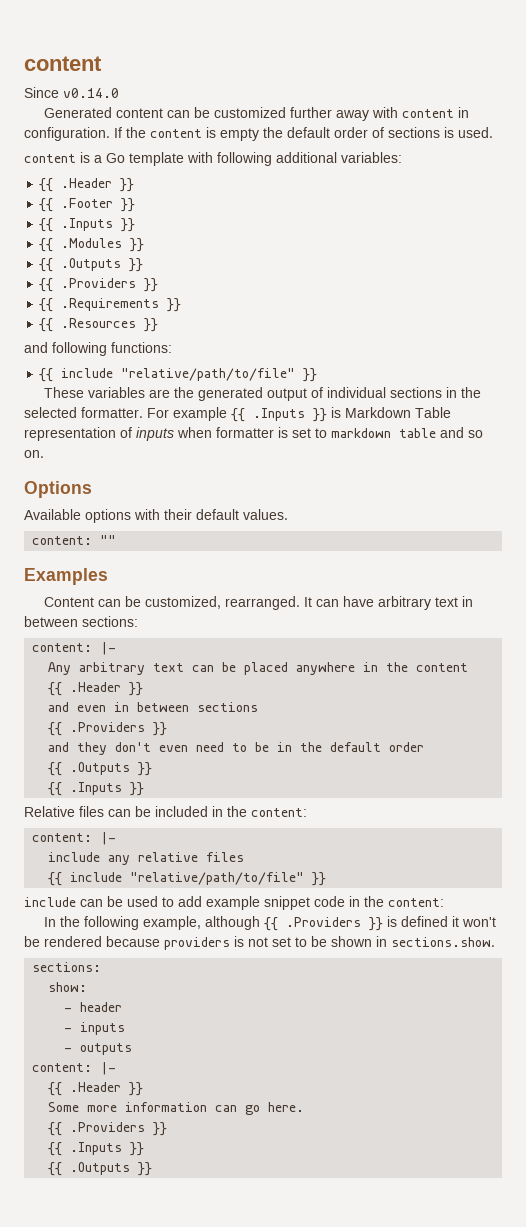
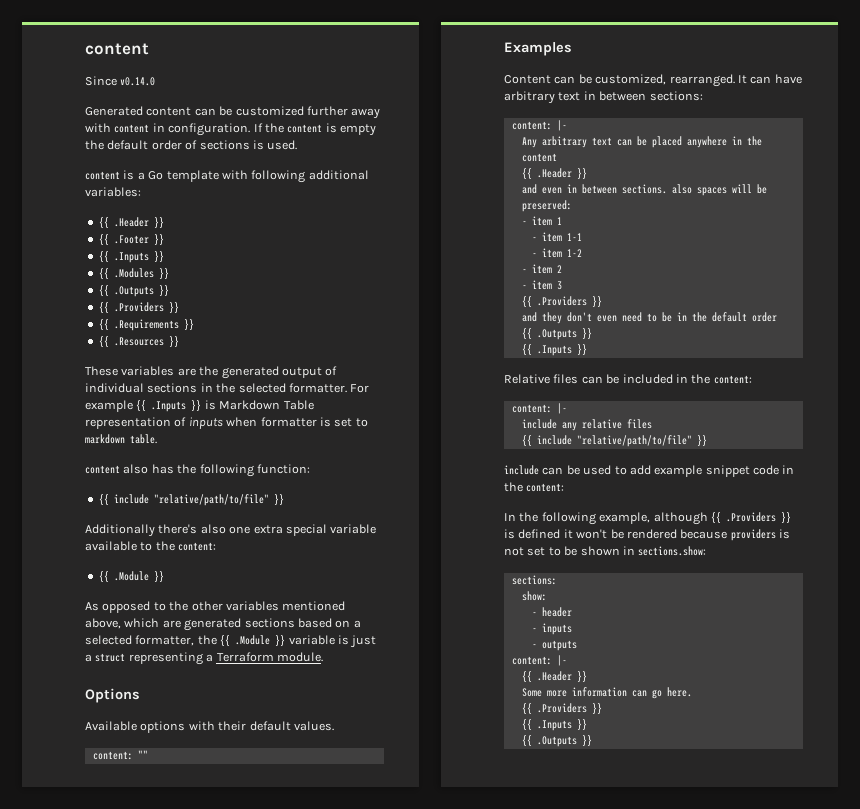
[24,342,172,356] [39,368,318,382] // and following functions: // {{ include "relative/path/to/file" }} -> (179, 341) none
[399,427,483,438] [24,450,44,458] table and so on. -> [130,434,157,444] [85,464,310,477] [98,494,284,506] [85,524,377,537] [85,541,217,551] [98,571,164,582] [85,601,346,613] [85,618,361,631] [85,635,377,648] [85,652,323,665] table. // content also has the following function: // {{ include "relative/path/to/file" }} // Additionally there's also one extra special variable available to the content: // {{ .Module }} // As opposed to the other variables mentioned above, which are generated sections based on a selected formatter, the {{ .Module }} variable is just a struct representing a Terraform module.
[197,702,259,712] sections -> [621,184,767,196] [521,200,572,212] [521,216,562,226] [531,232,582,242] [531,248,582,258] [521,264,562,274] [521,280,562,290] sections. also spaces will be preserved: // - item 1 // - item 1-1 // - item 1-2 // - item 2 // - item 3
[391,937,495,947] sections.show. -> [638,546,707,556] sections.show:

